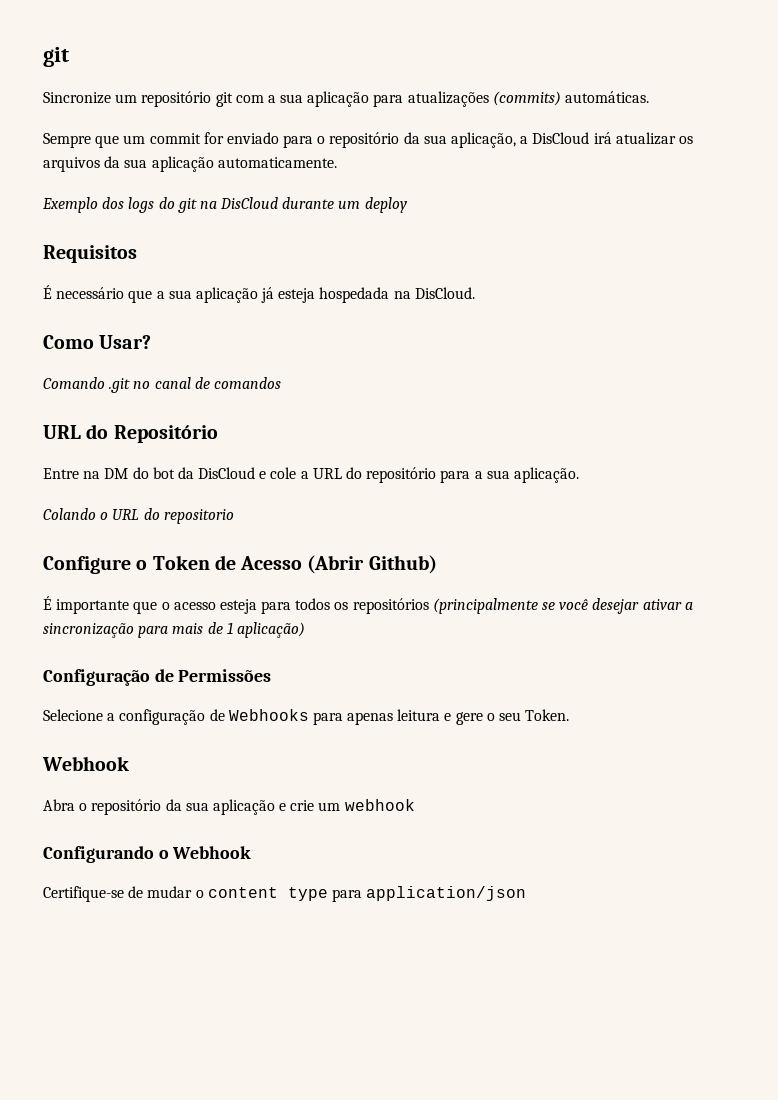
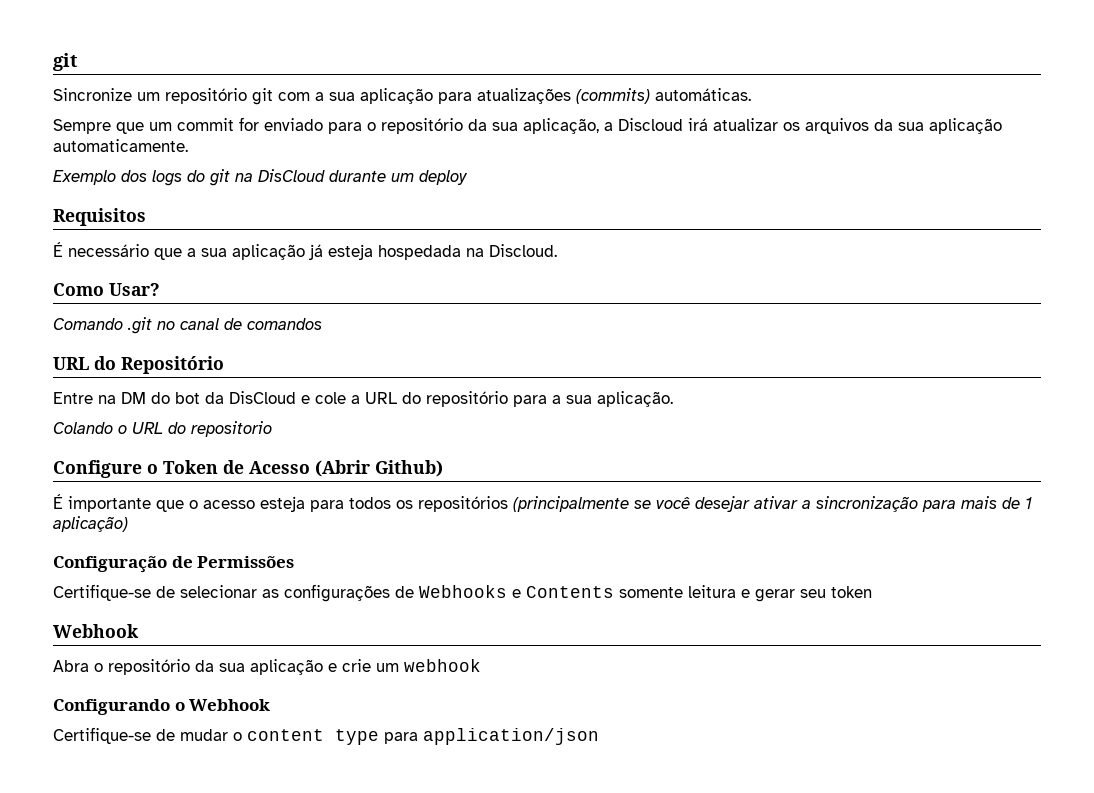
[532,132,590,144] DisCloud -> [618,118,683,131] Discloud
[414,287,475,299] DisCloud. -> [489,244,557,257] Discloud.
[43,709,570,725] Selecione a configuração de Webhooks para apenas leitura e gere o seu Token. -> [53,584,872,602] Certifique-se de selecionar as configurações de Webhooks e Contents somente leitura e gerar seu token

